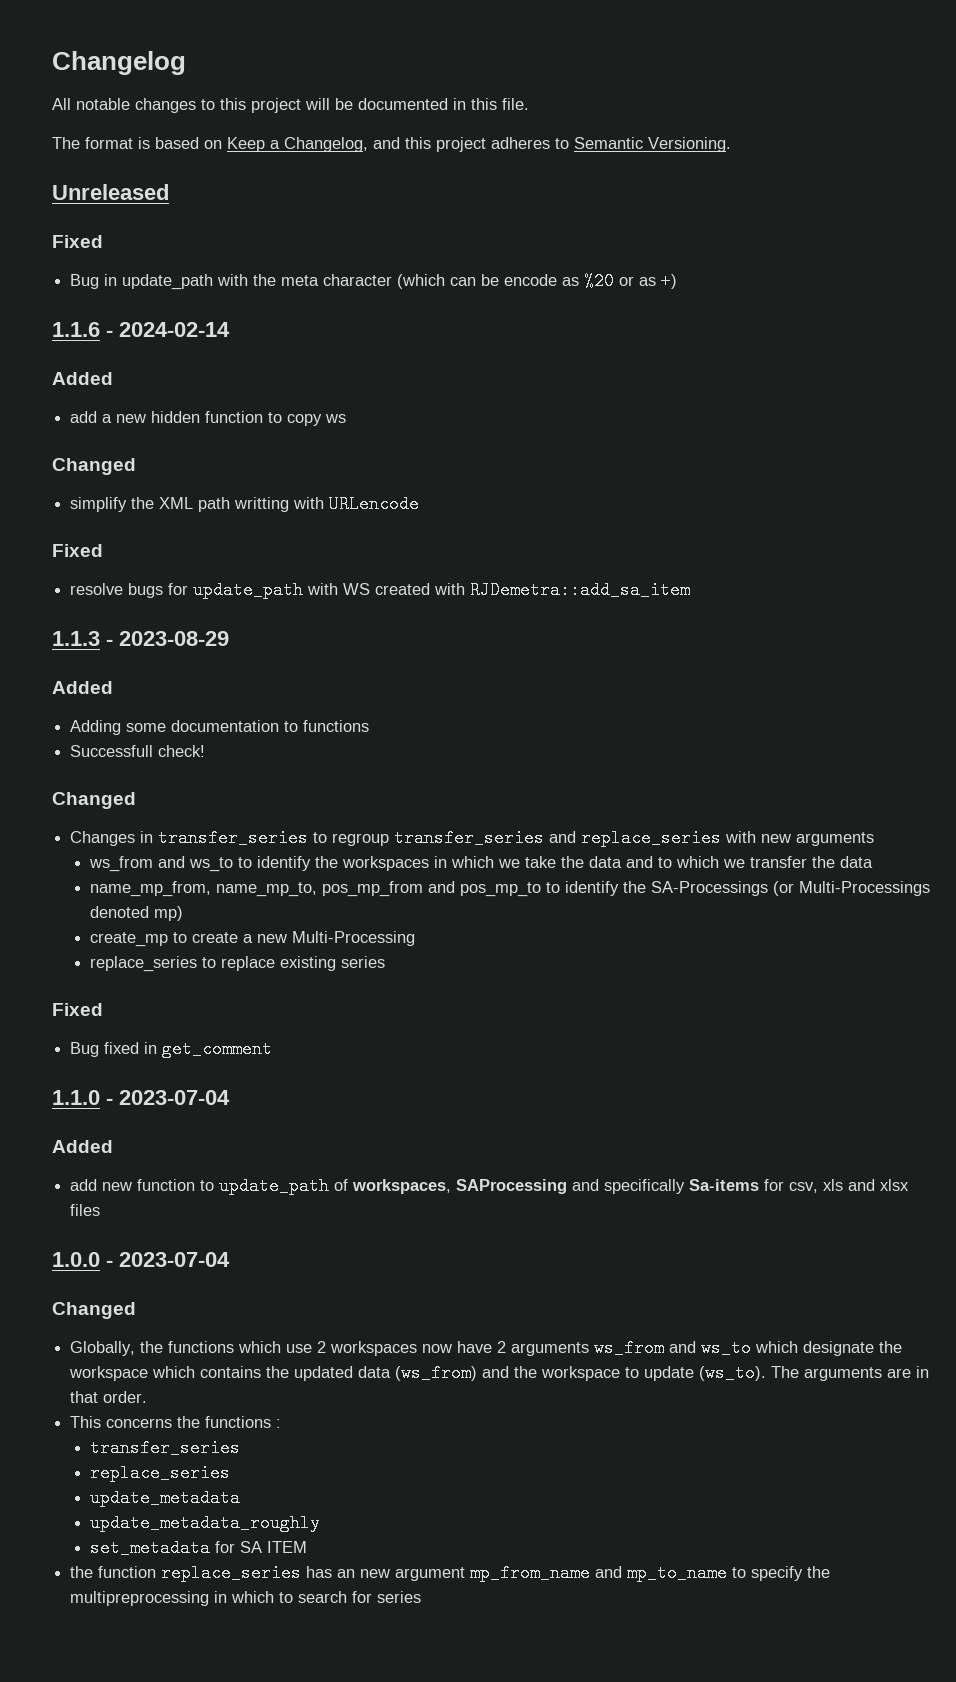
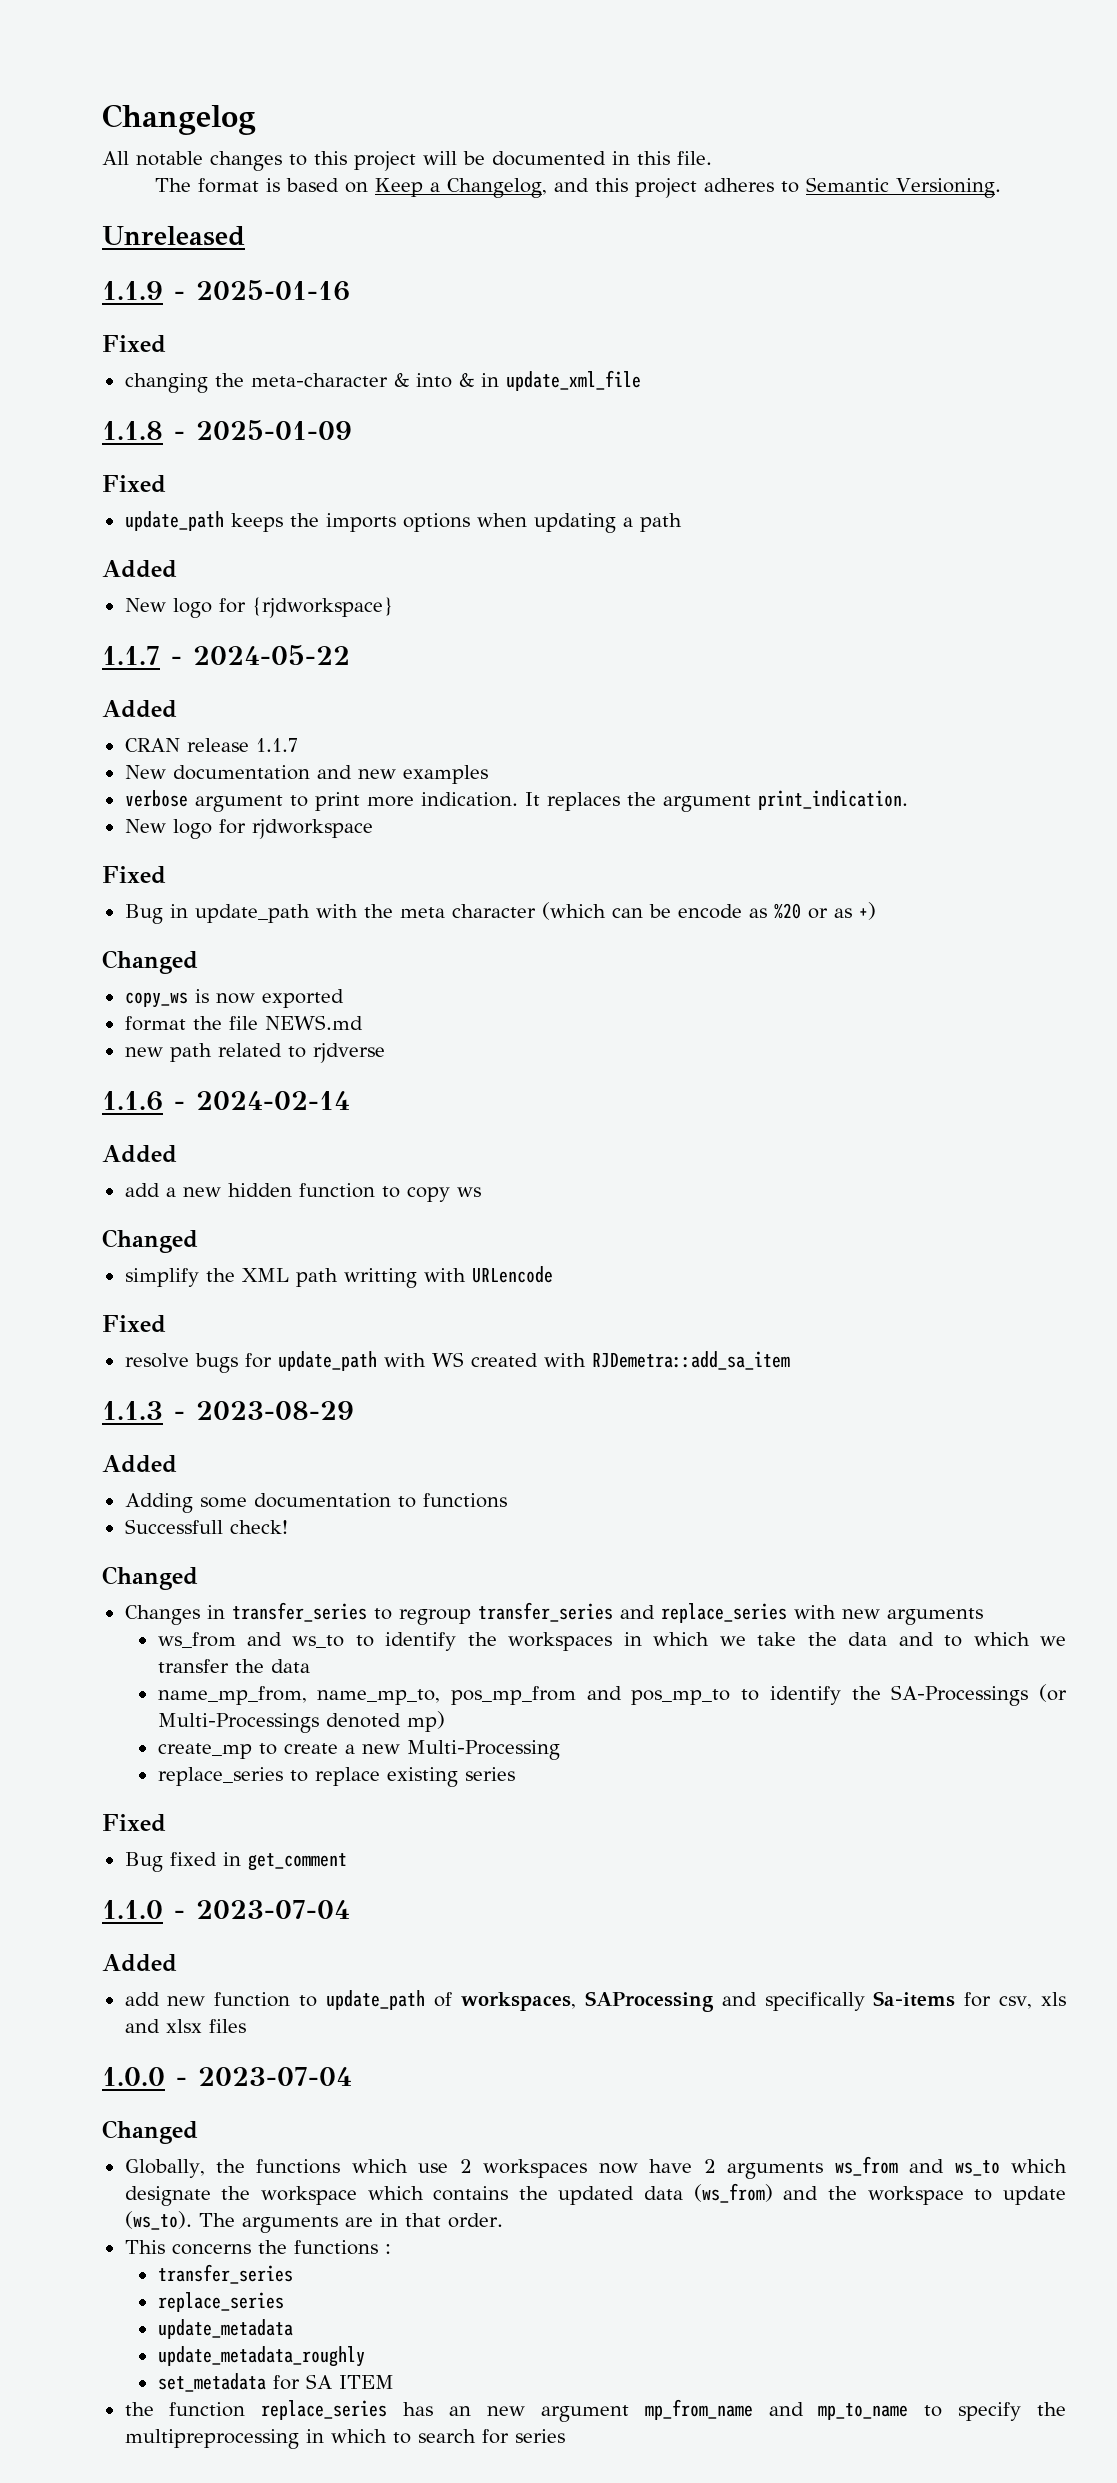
(169, 192) none -> [102,280,350,301] [102,335,166,353] [124,370,641,393] [102,420,352,440] [102,475,166,493] [124,511,682,533] [102,560,177,578] [124,597,393,618] [102,645,350,665] [102,700,177,718] [124,738,298,752] [124,765,488,784] [124,790,908,812] [124,819,373,839] // 1.1.9 - 2025-01-16 // Fixed // changing the meta-character & into & in update_xml_file // 1.1.8 - 2025-01-09 // Fixed // update_path keeps the imports options when updating a path // Added // New logo for {rjdworkspace} // 1.1.7 - 2024-05-22 // Added // CRAN release 1.1.7 // New documentation and new examples // verbose argument to print more indication. It replaces the argument print_indication. // New logo for rjdworkspace
(678, 281) none -> [102,950,198,974] [124,989,344,1008] [124,1015,363,1031] [124,1043,385,1063] // Changed // copy_ws is now exported // format the file NEWS.md // new path related to rjdverse

